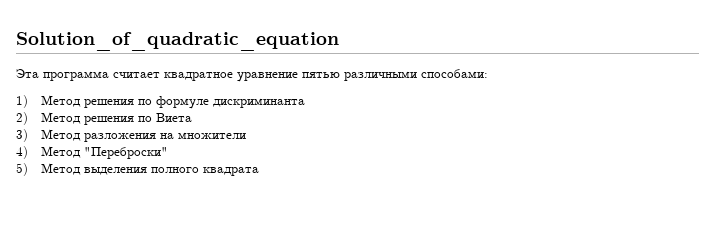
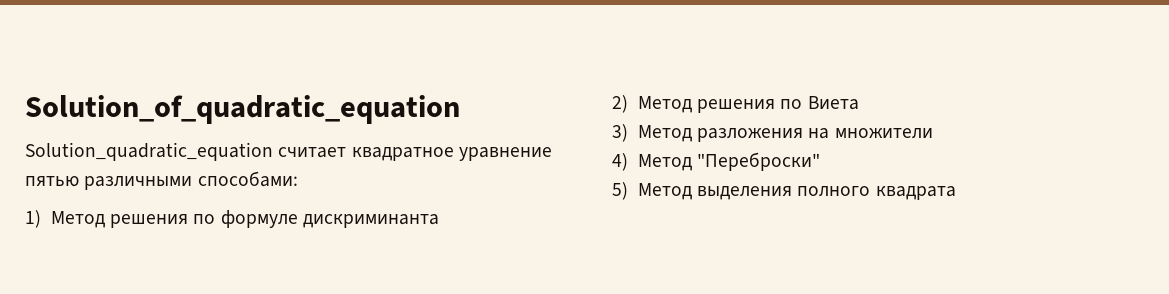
[16,69,109,81] Эта программа -> [25,142,273,161] Solution_quadratic_equation

